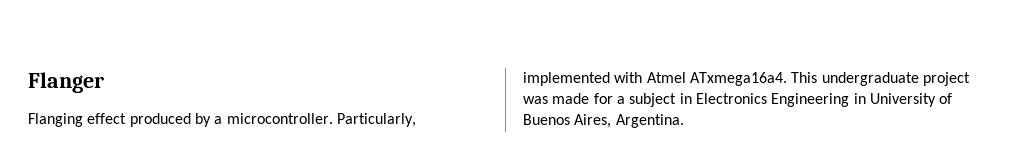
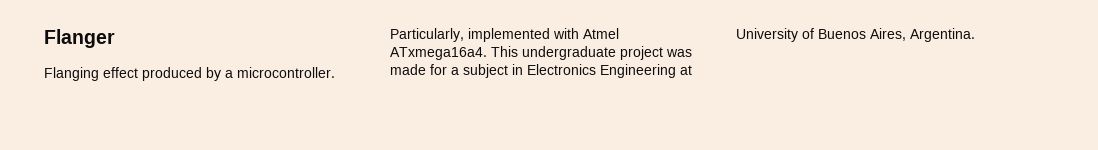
[853,93,866,104] in -> [680,65,692,75] at

